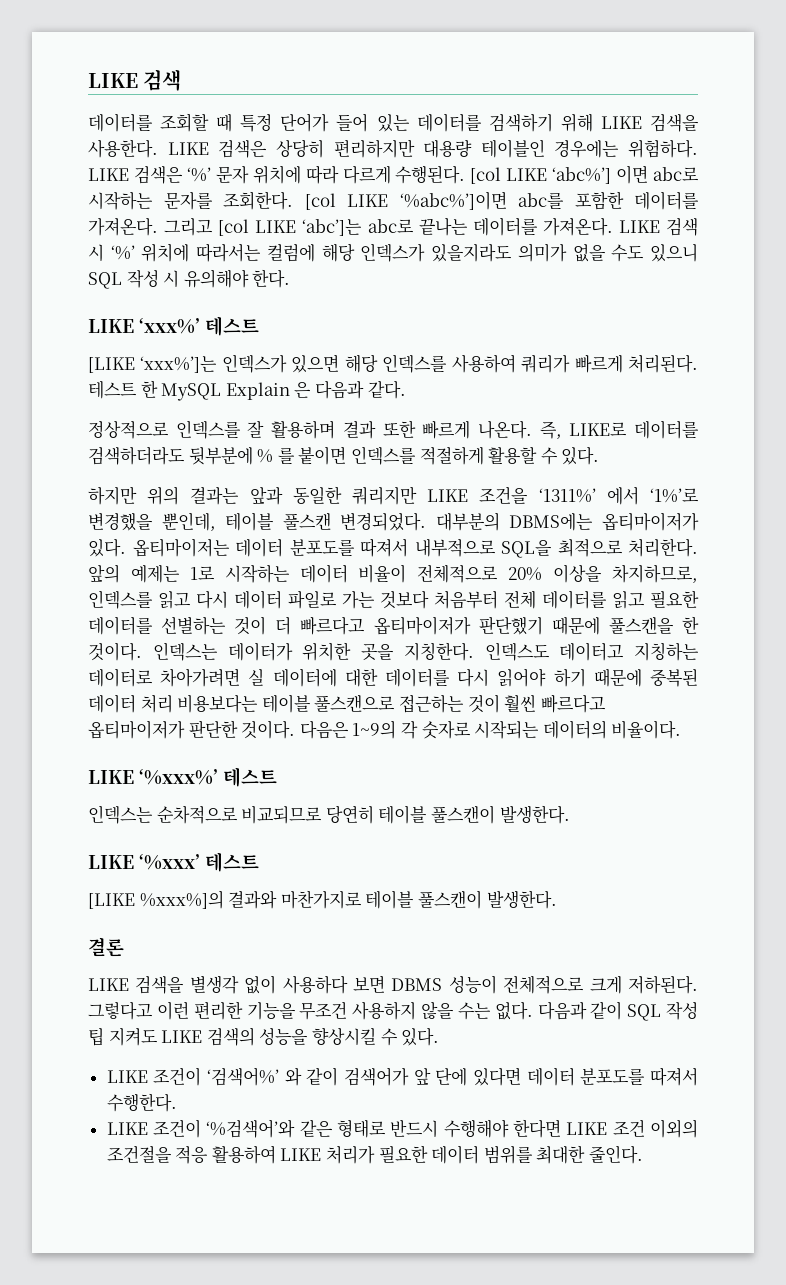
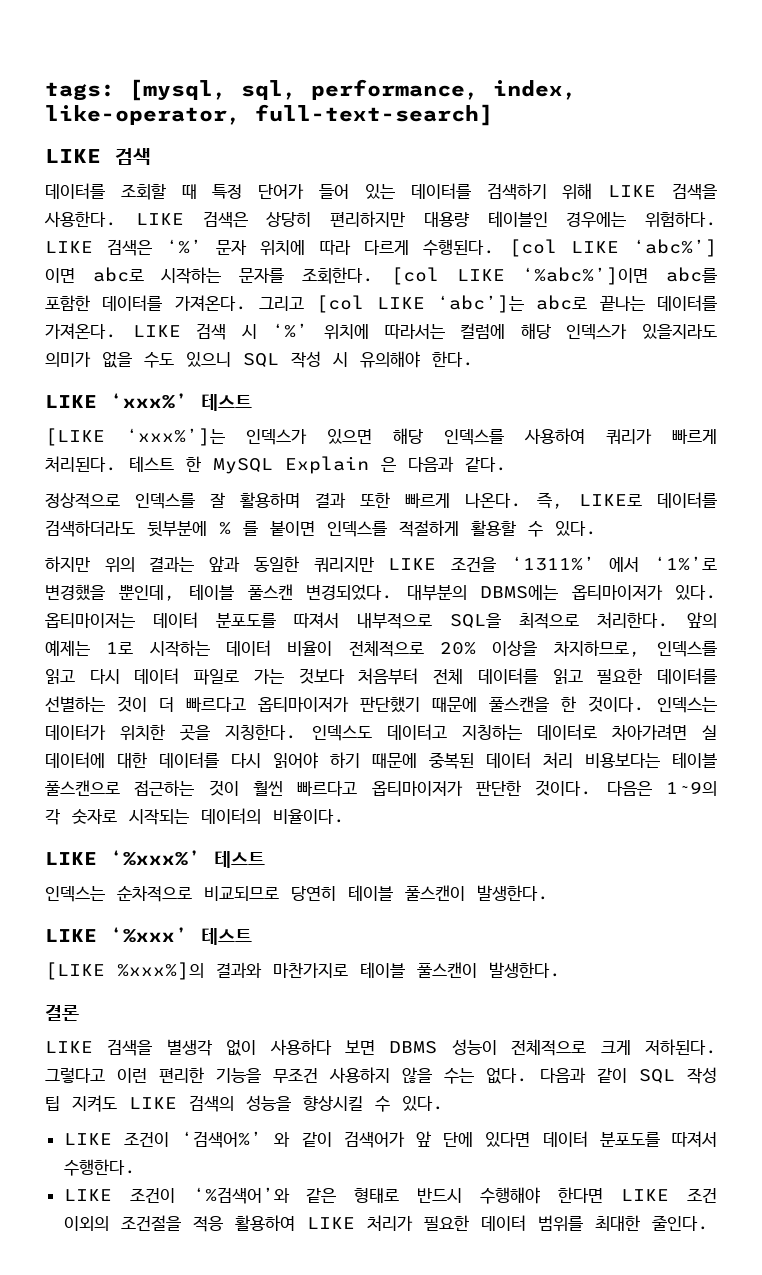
(88, 80) none -> [45,79,577,101] [45,104,493,126] tags: [mysql, sql, performance, index, like-operator, full-text-search] //

